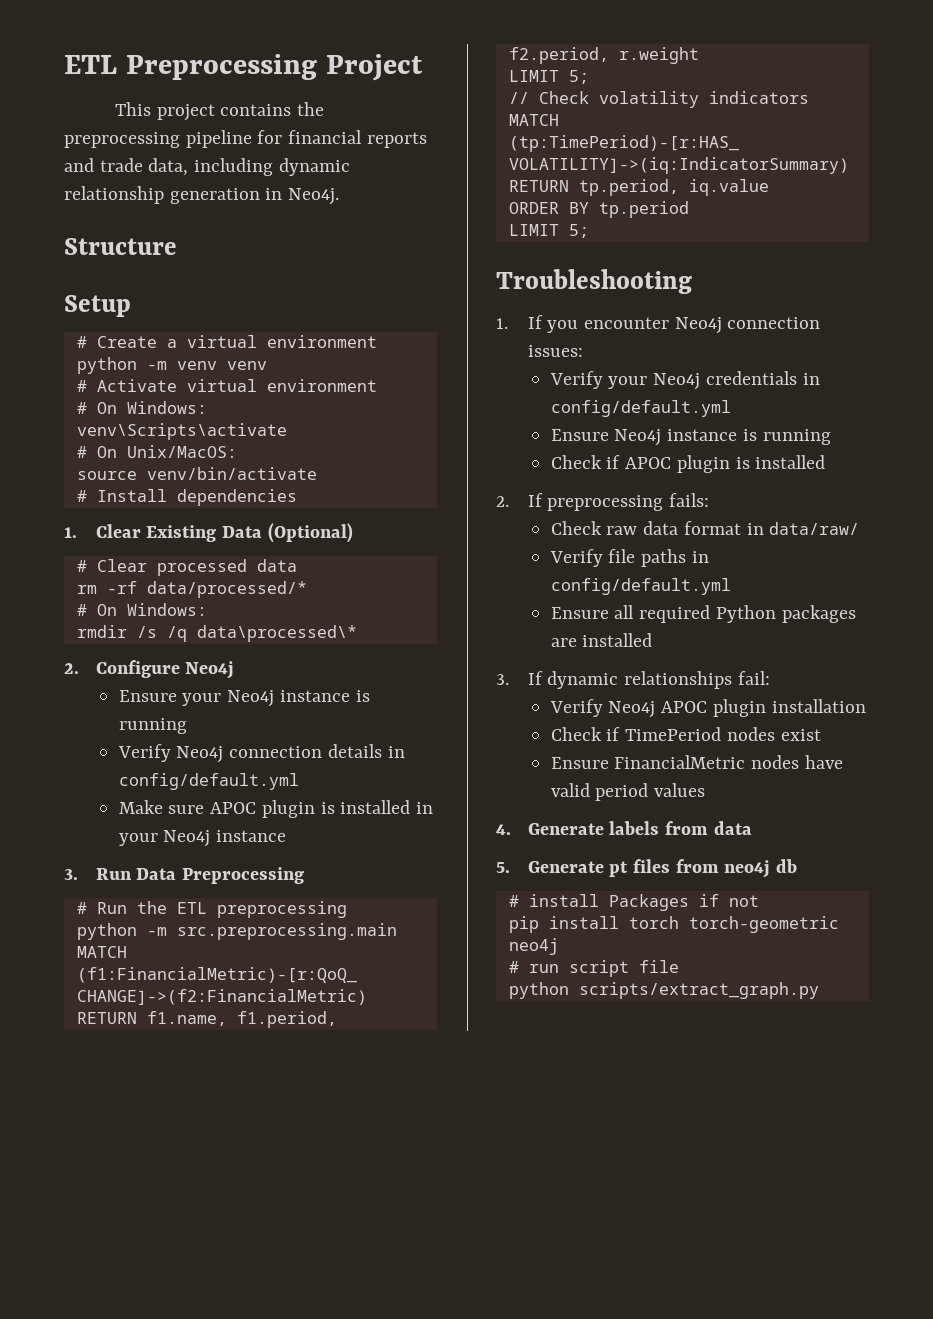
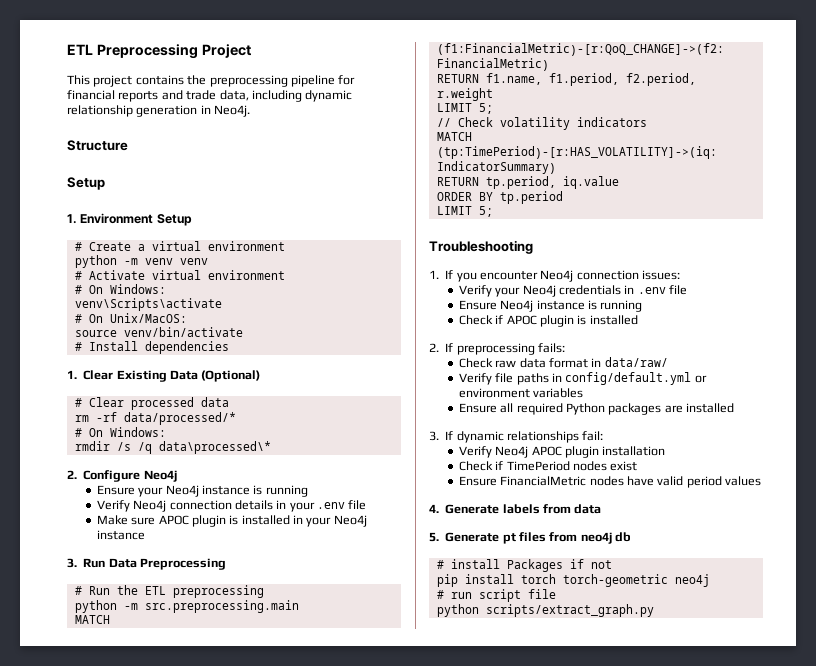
(131, 306) none -> [67,213,192,226] // 1. Environment Setup
[118,773,299,790] config/default.yml -> [289,500,367,512] your .env file
[550,400,731,417] config/default.yml -> [637,285,688,295] .env file
(731, 586) none -> [694,375,707,383] [458,388,584,398] or environment variables

